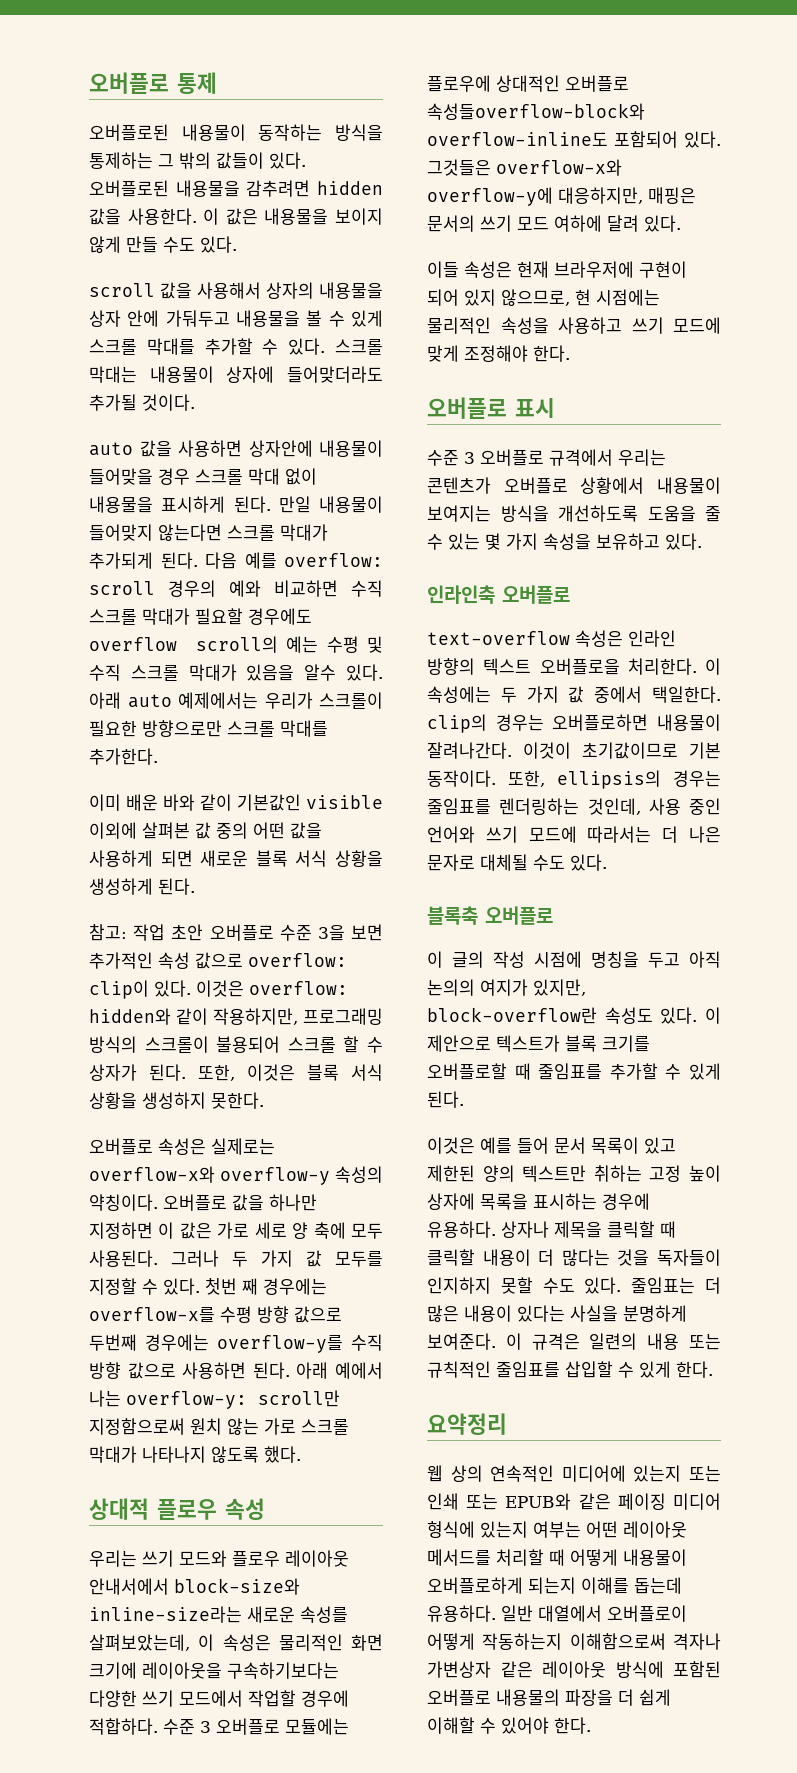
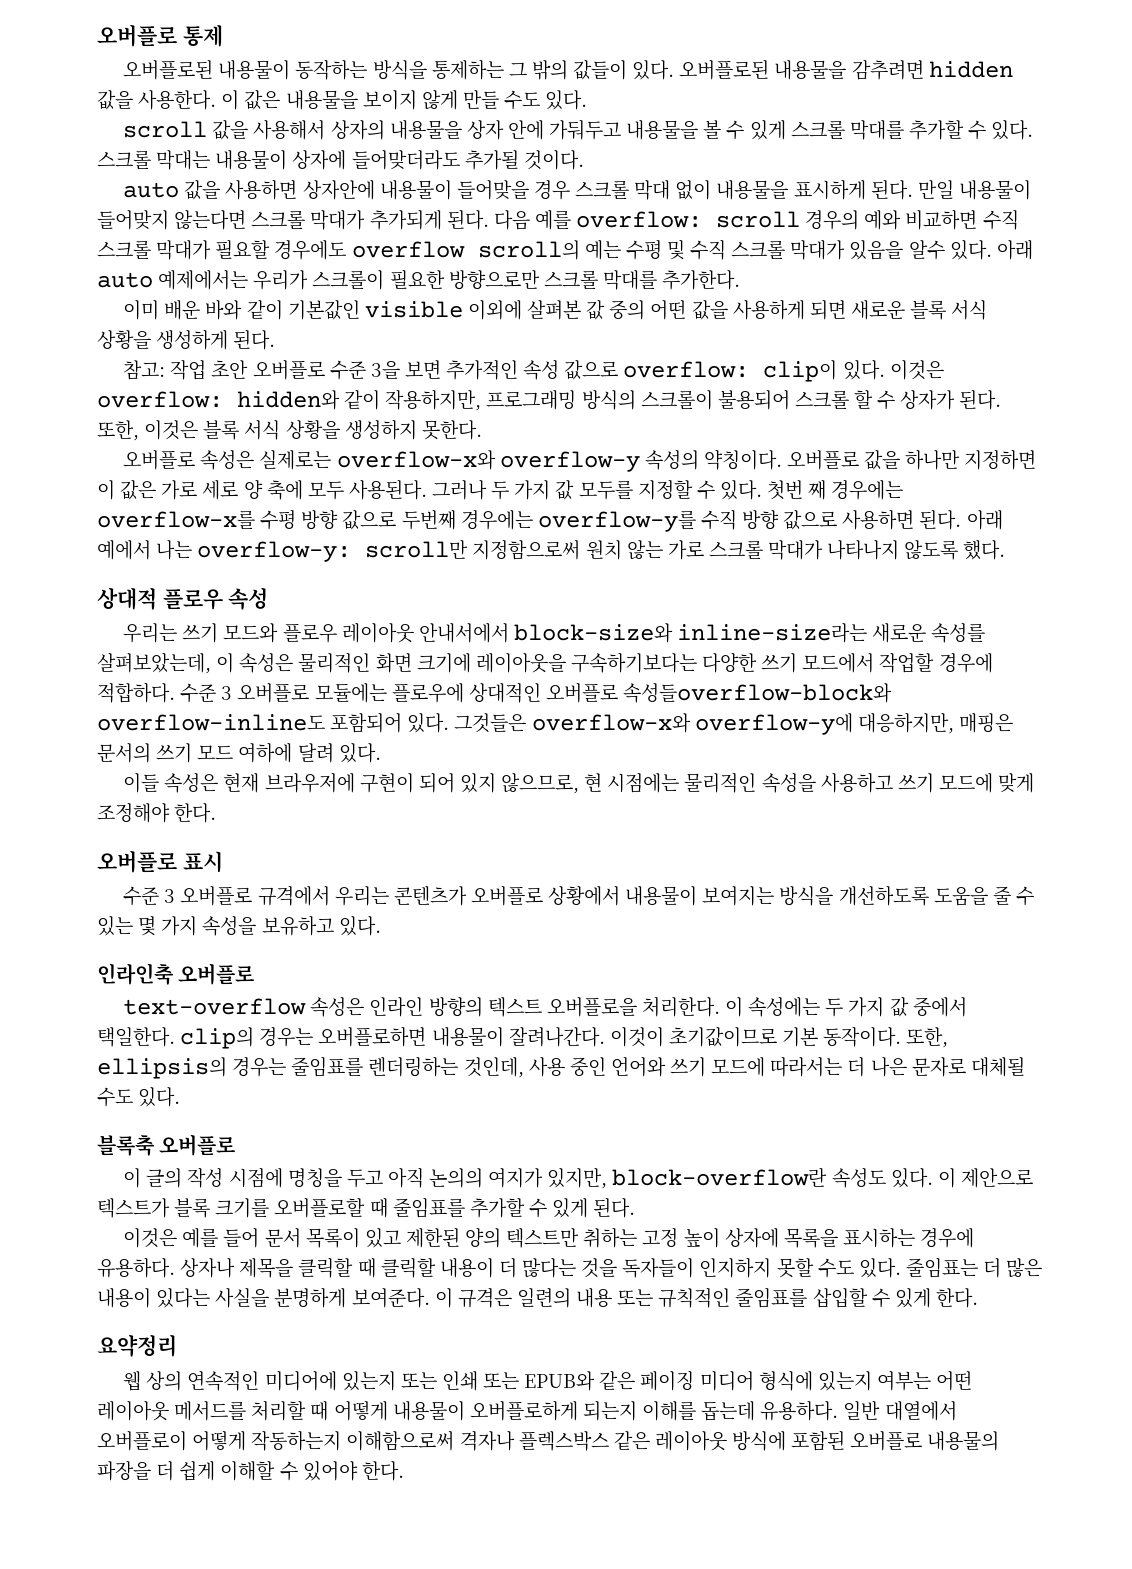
[427,1661,491,1678] 가변상자 -> [518,1431,609,1451] 플렉스박스

